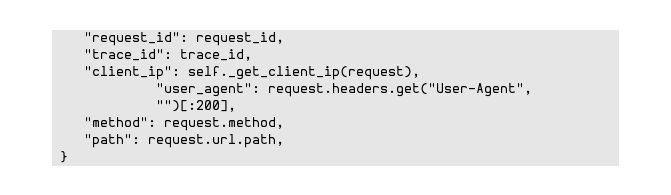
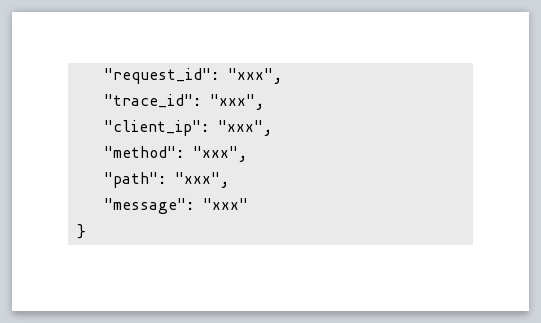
[196,32,285,46] request_id, -> [227,68,282,84] "xxx",
[180,49,253,61] trace_id, -> [209,94,264,110] "xxx",
[188,66,421,80] [156,83,533,97] [156,100,237,112] self._get_client_ip(request), // "user_agent": request.headers.get("User-Agent", "")[:200], -> [217,120,272,136] "xxx",
[164,117,285,131] request.method, -> [192,146,247,162] "xxx",
[148,134,285,148] request.url.path, -> [174,172,229,188] [103,198,248,214] "xxx", // "message": "xxx"

